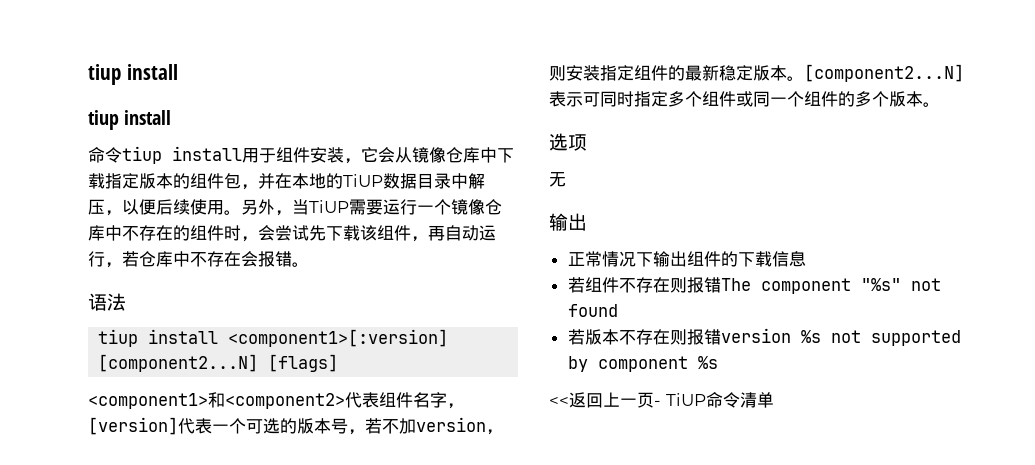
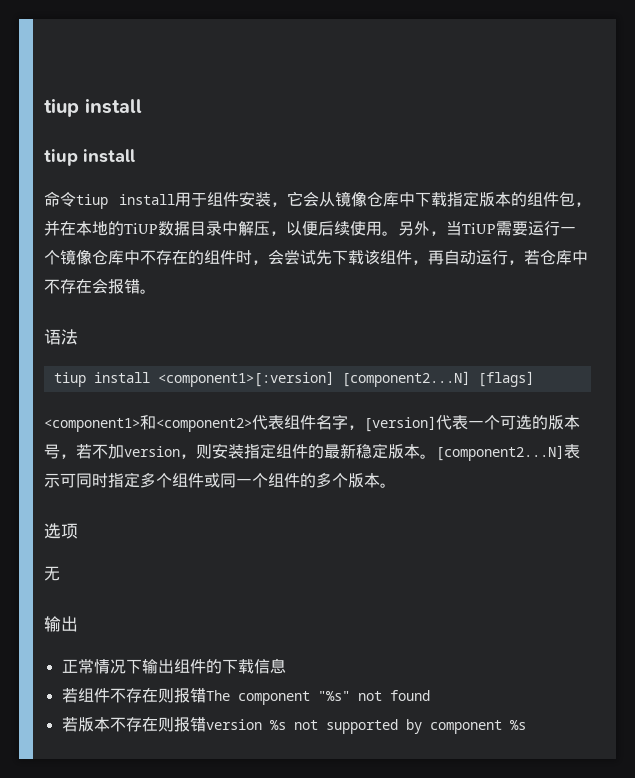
[549,392,774,408] // <<返回上一页- TiUP命令清单 -> (526, 725) none

